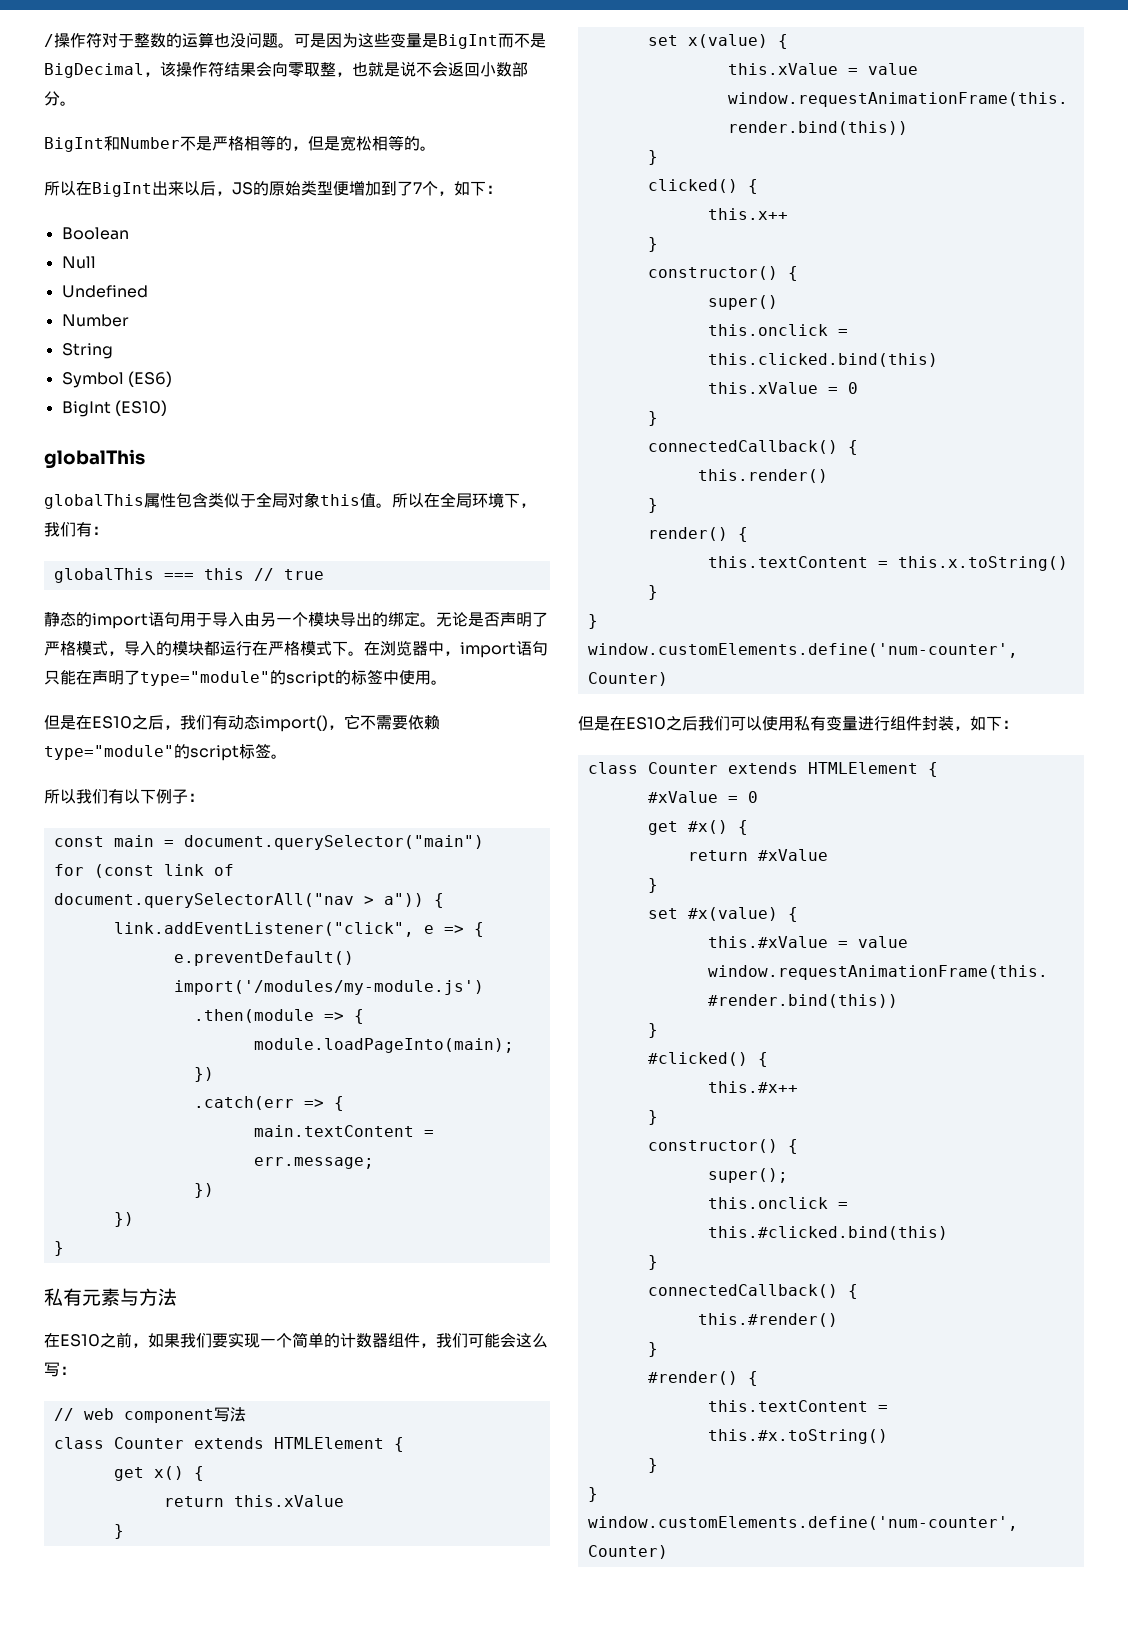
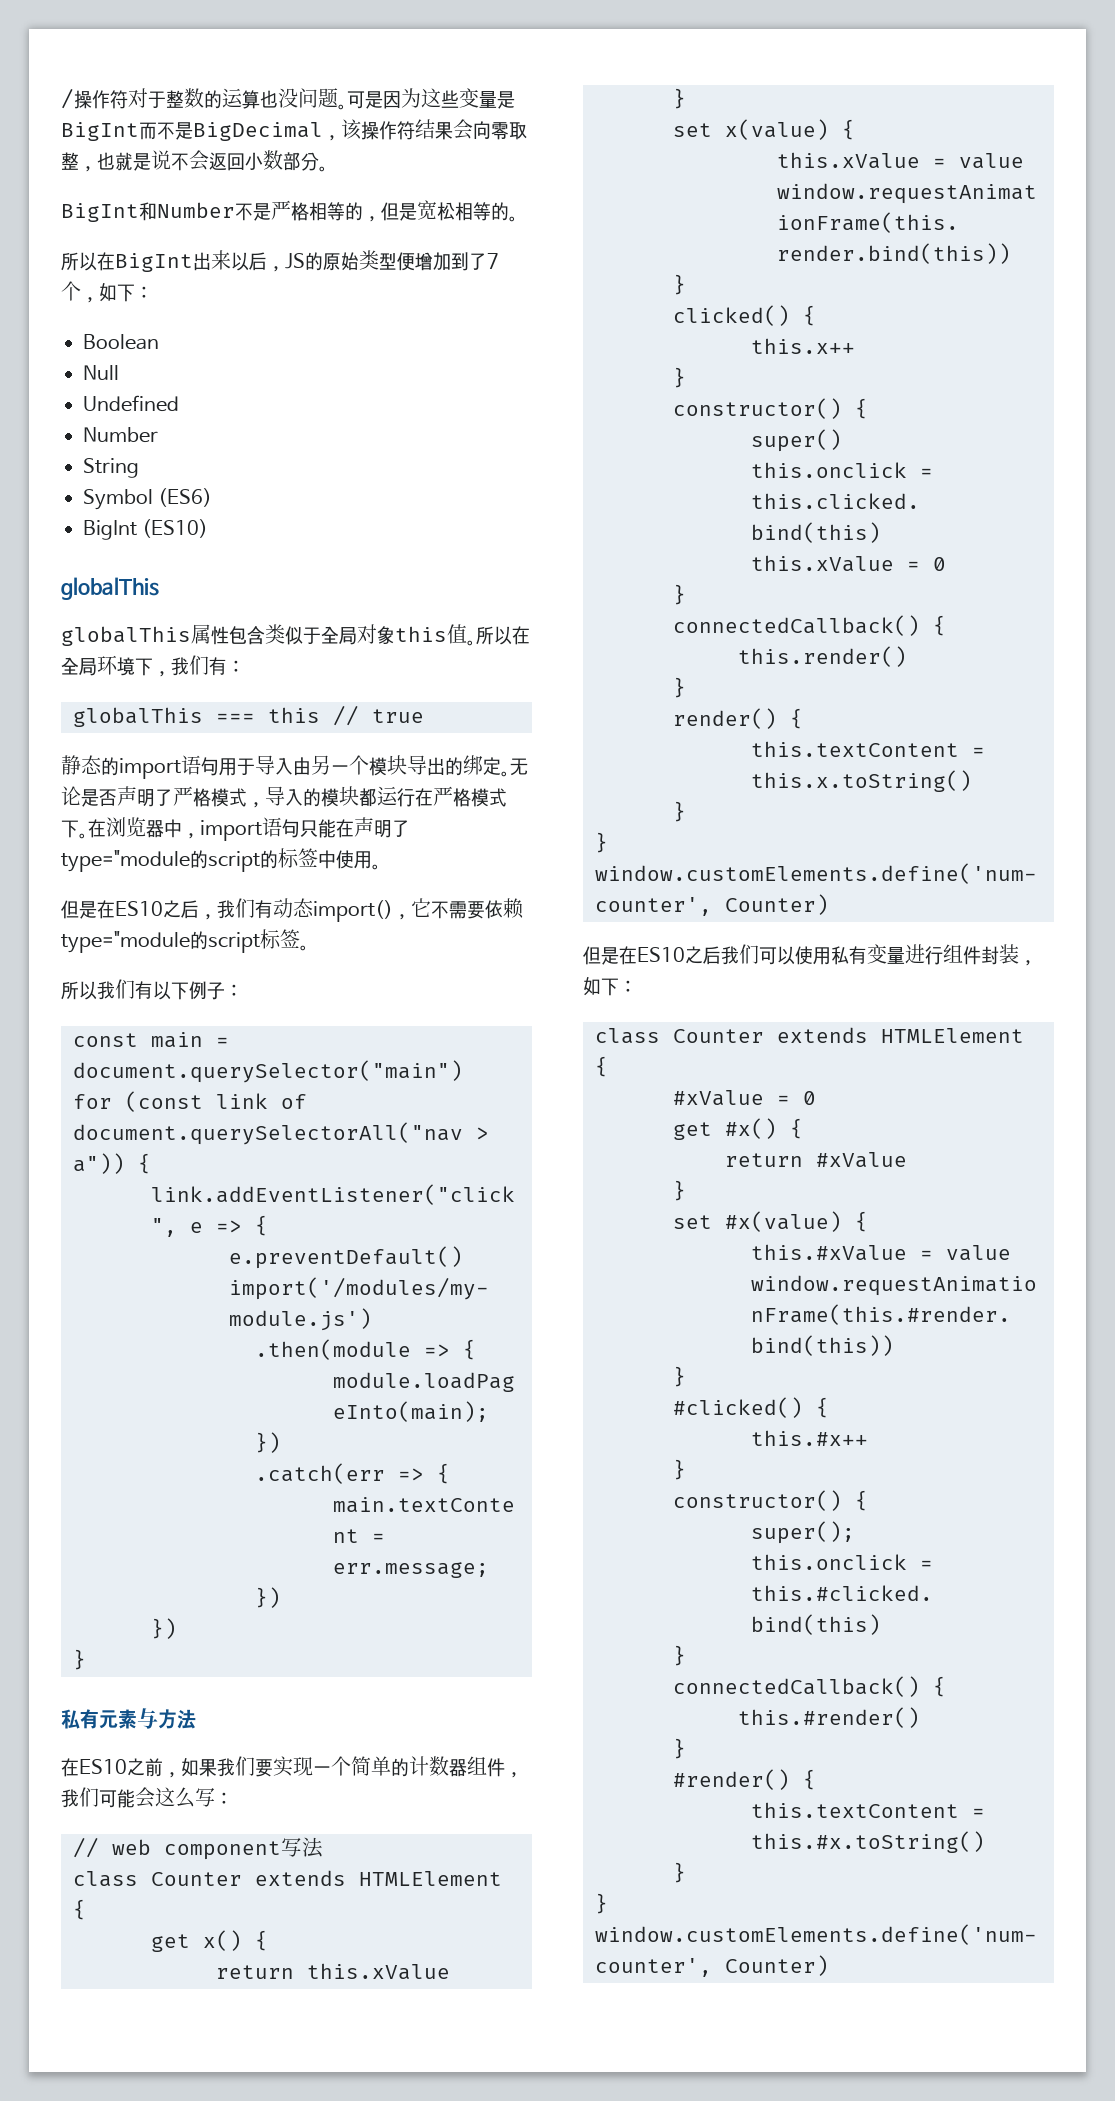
[140,671,270,686] type="module" -> [61,850,190,872] type="module
[44,745,174,760] type="module" -> [61,931,190,953] type="module

